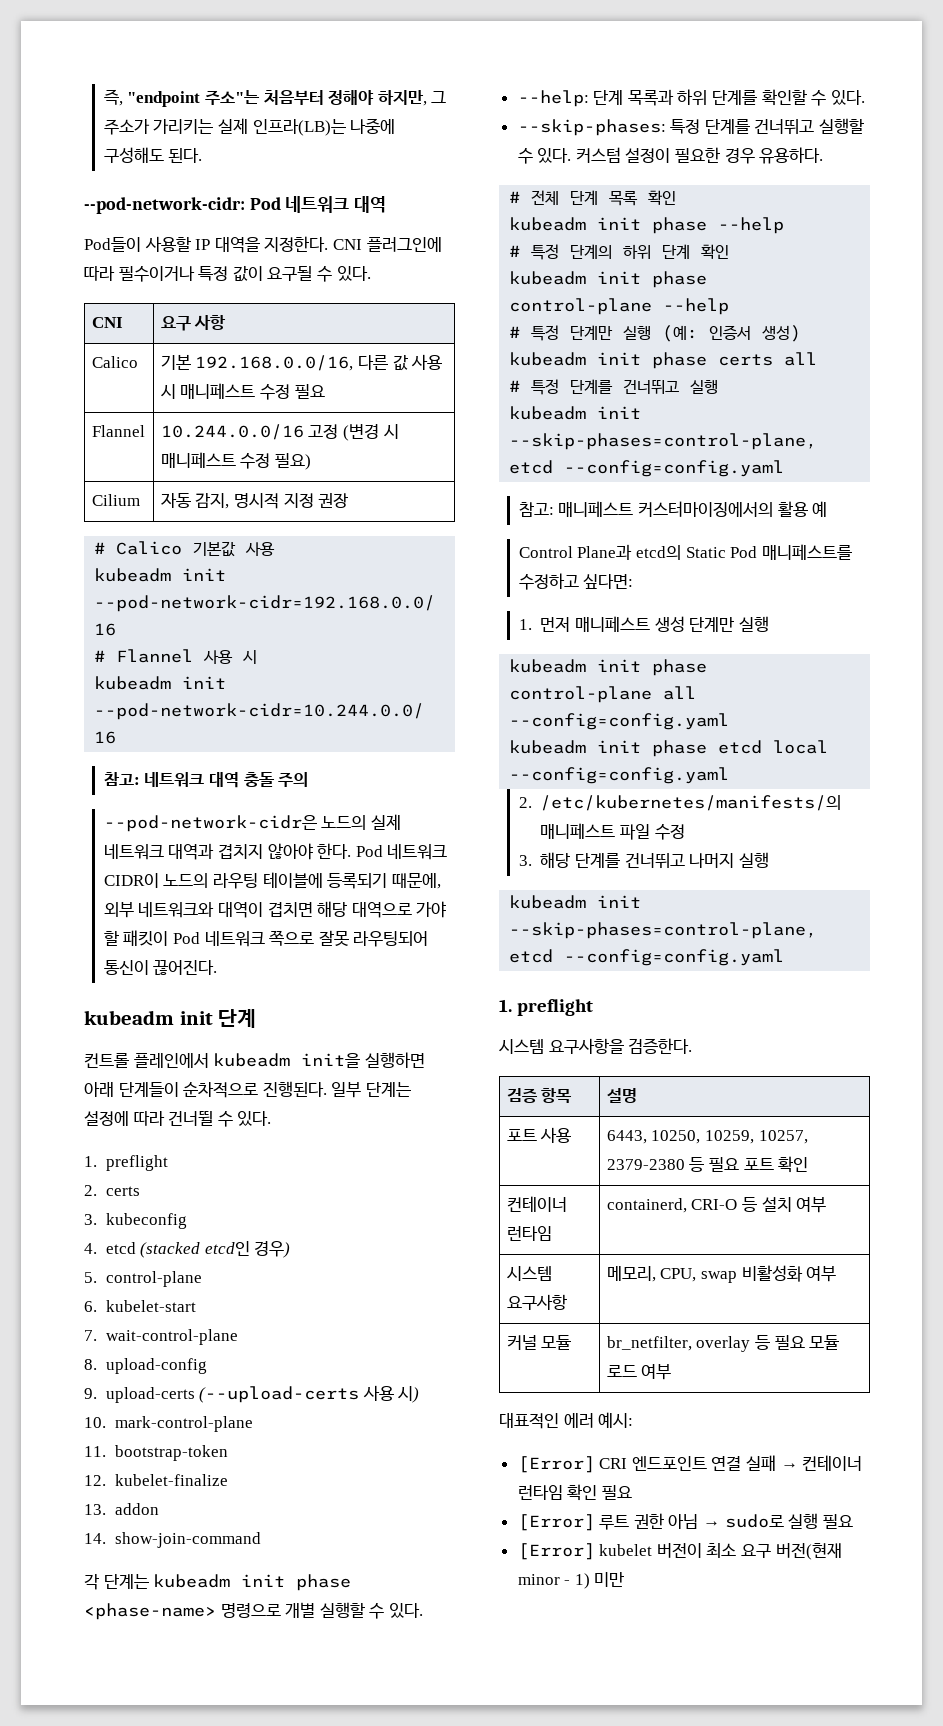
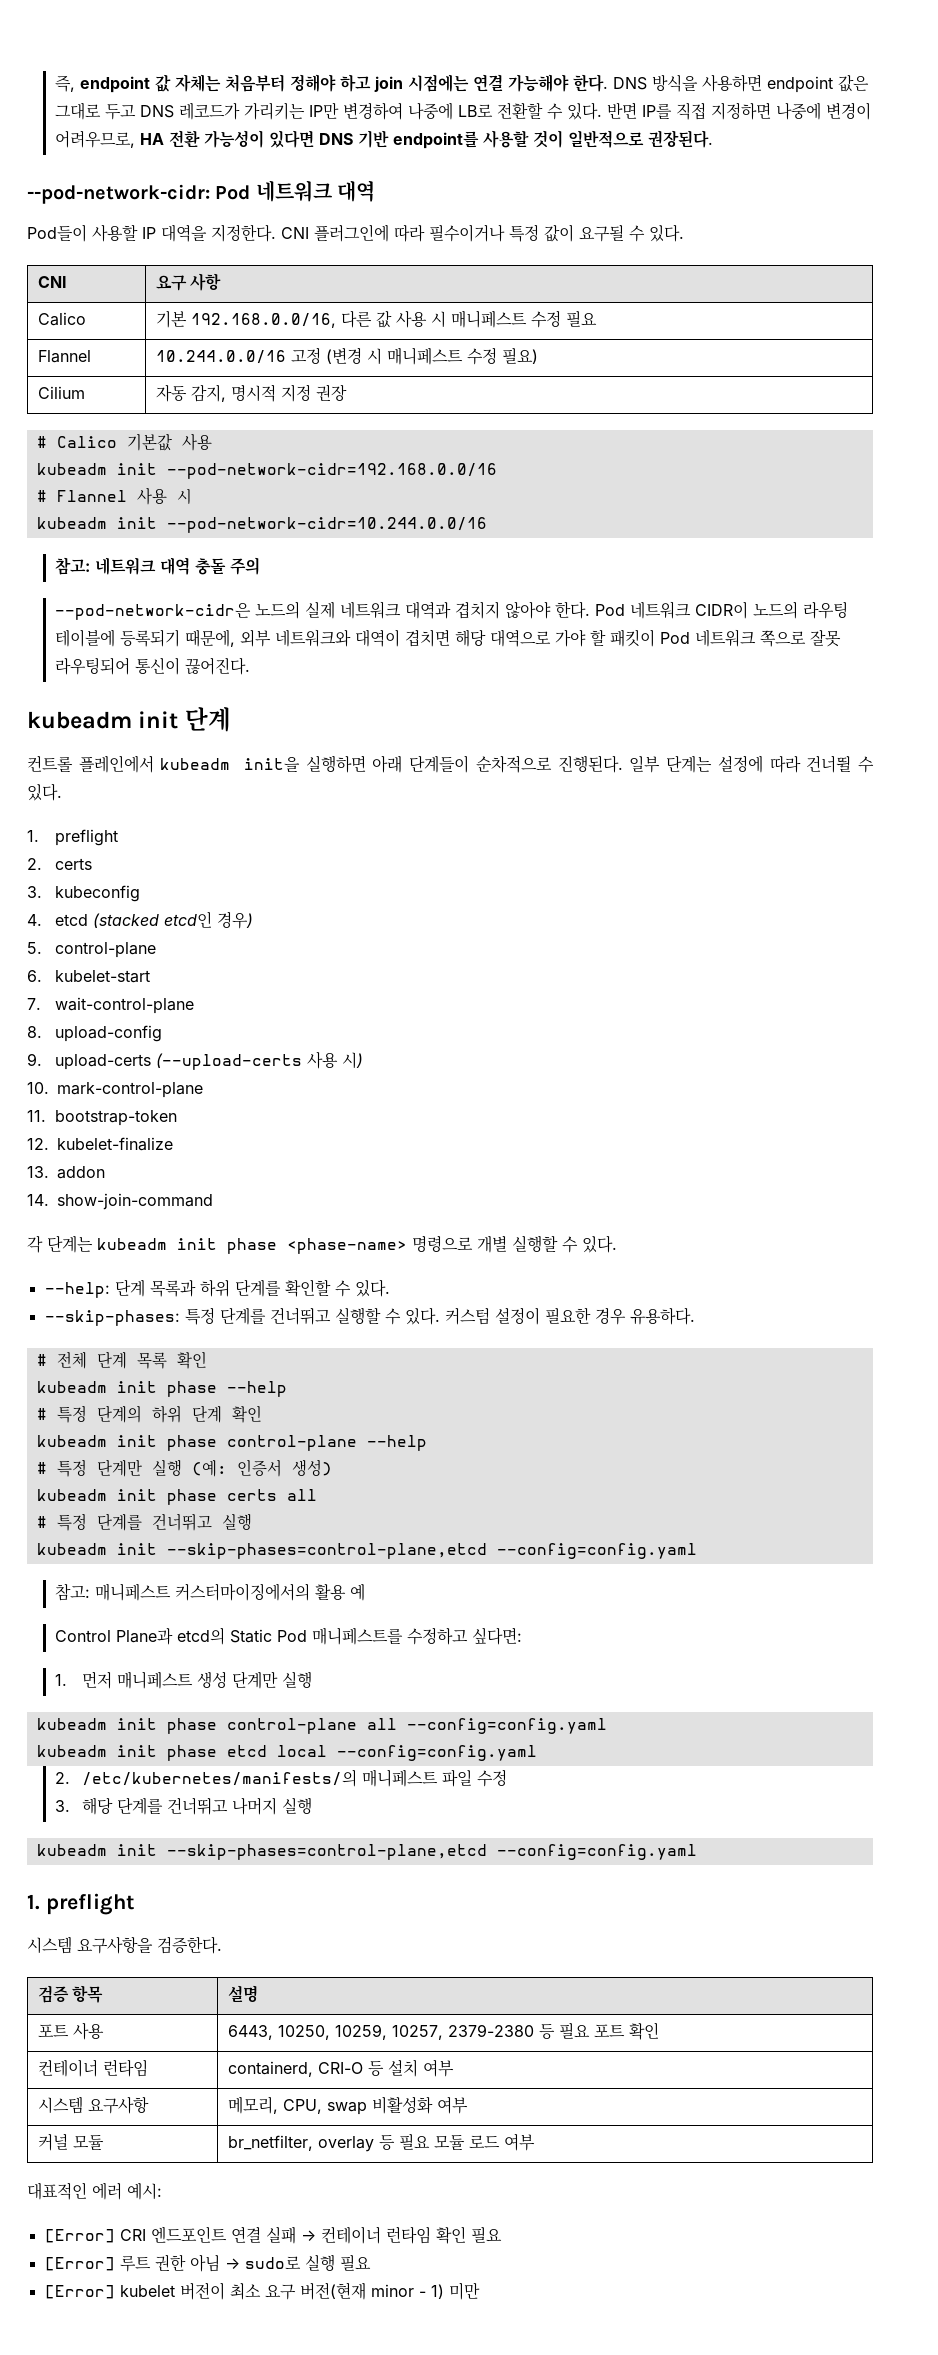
[127,90,447,107] [103,118,396,136] [103,147,203,163] "endpoint 주소"는 처음부터 정해야 하지만, 그 주소가 가리키는 실제 인프라(LB)는 나중에 구성해도 된다. -> [79,74,869,93] [54,102,871,120] [54,130,713,149] endpoint 값 자체는 처음부터 정해야 하고 join 시점에는 연결 가능해야 한다. DNS 방식을 사용하면 endpoint 값은 그대로 두고 DNS 레코드가 가리키는 IP만 변경하여 나중에 LB로 전환할 수 있다. 반면 IP를 직접 지정하면 나중에 변경이 어려우므로, HA 전환 가능성이 있다면 DNS 기반 endpoint를 사용할 것이 일반적으로 권장된다.

